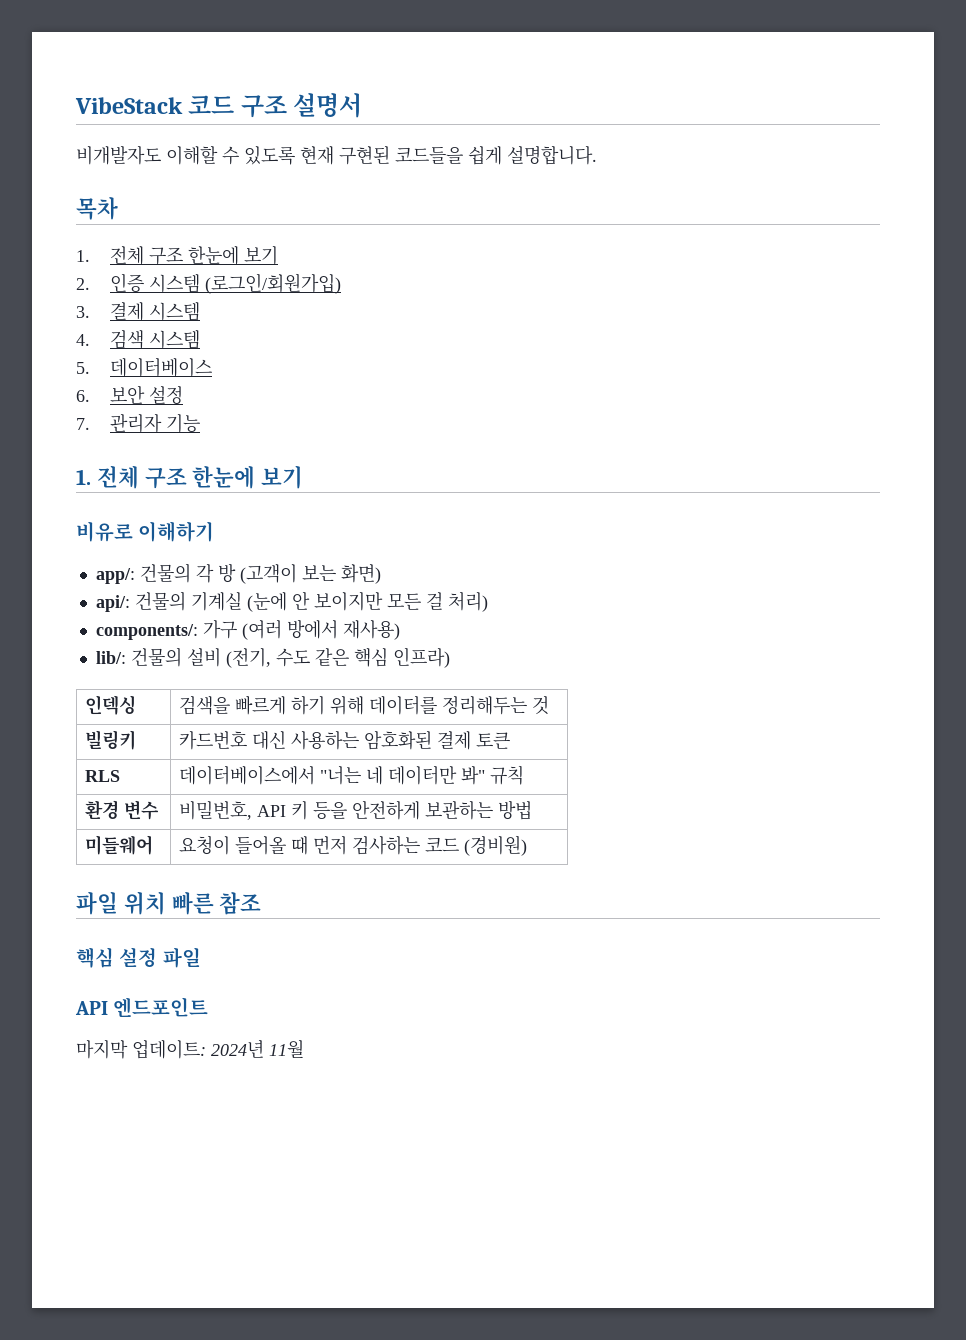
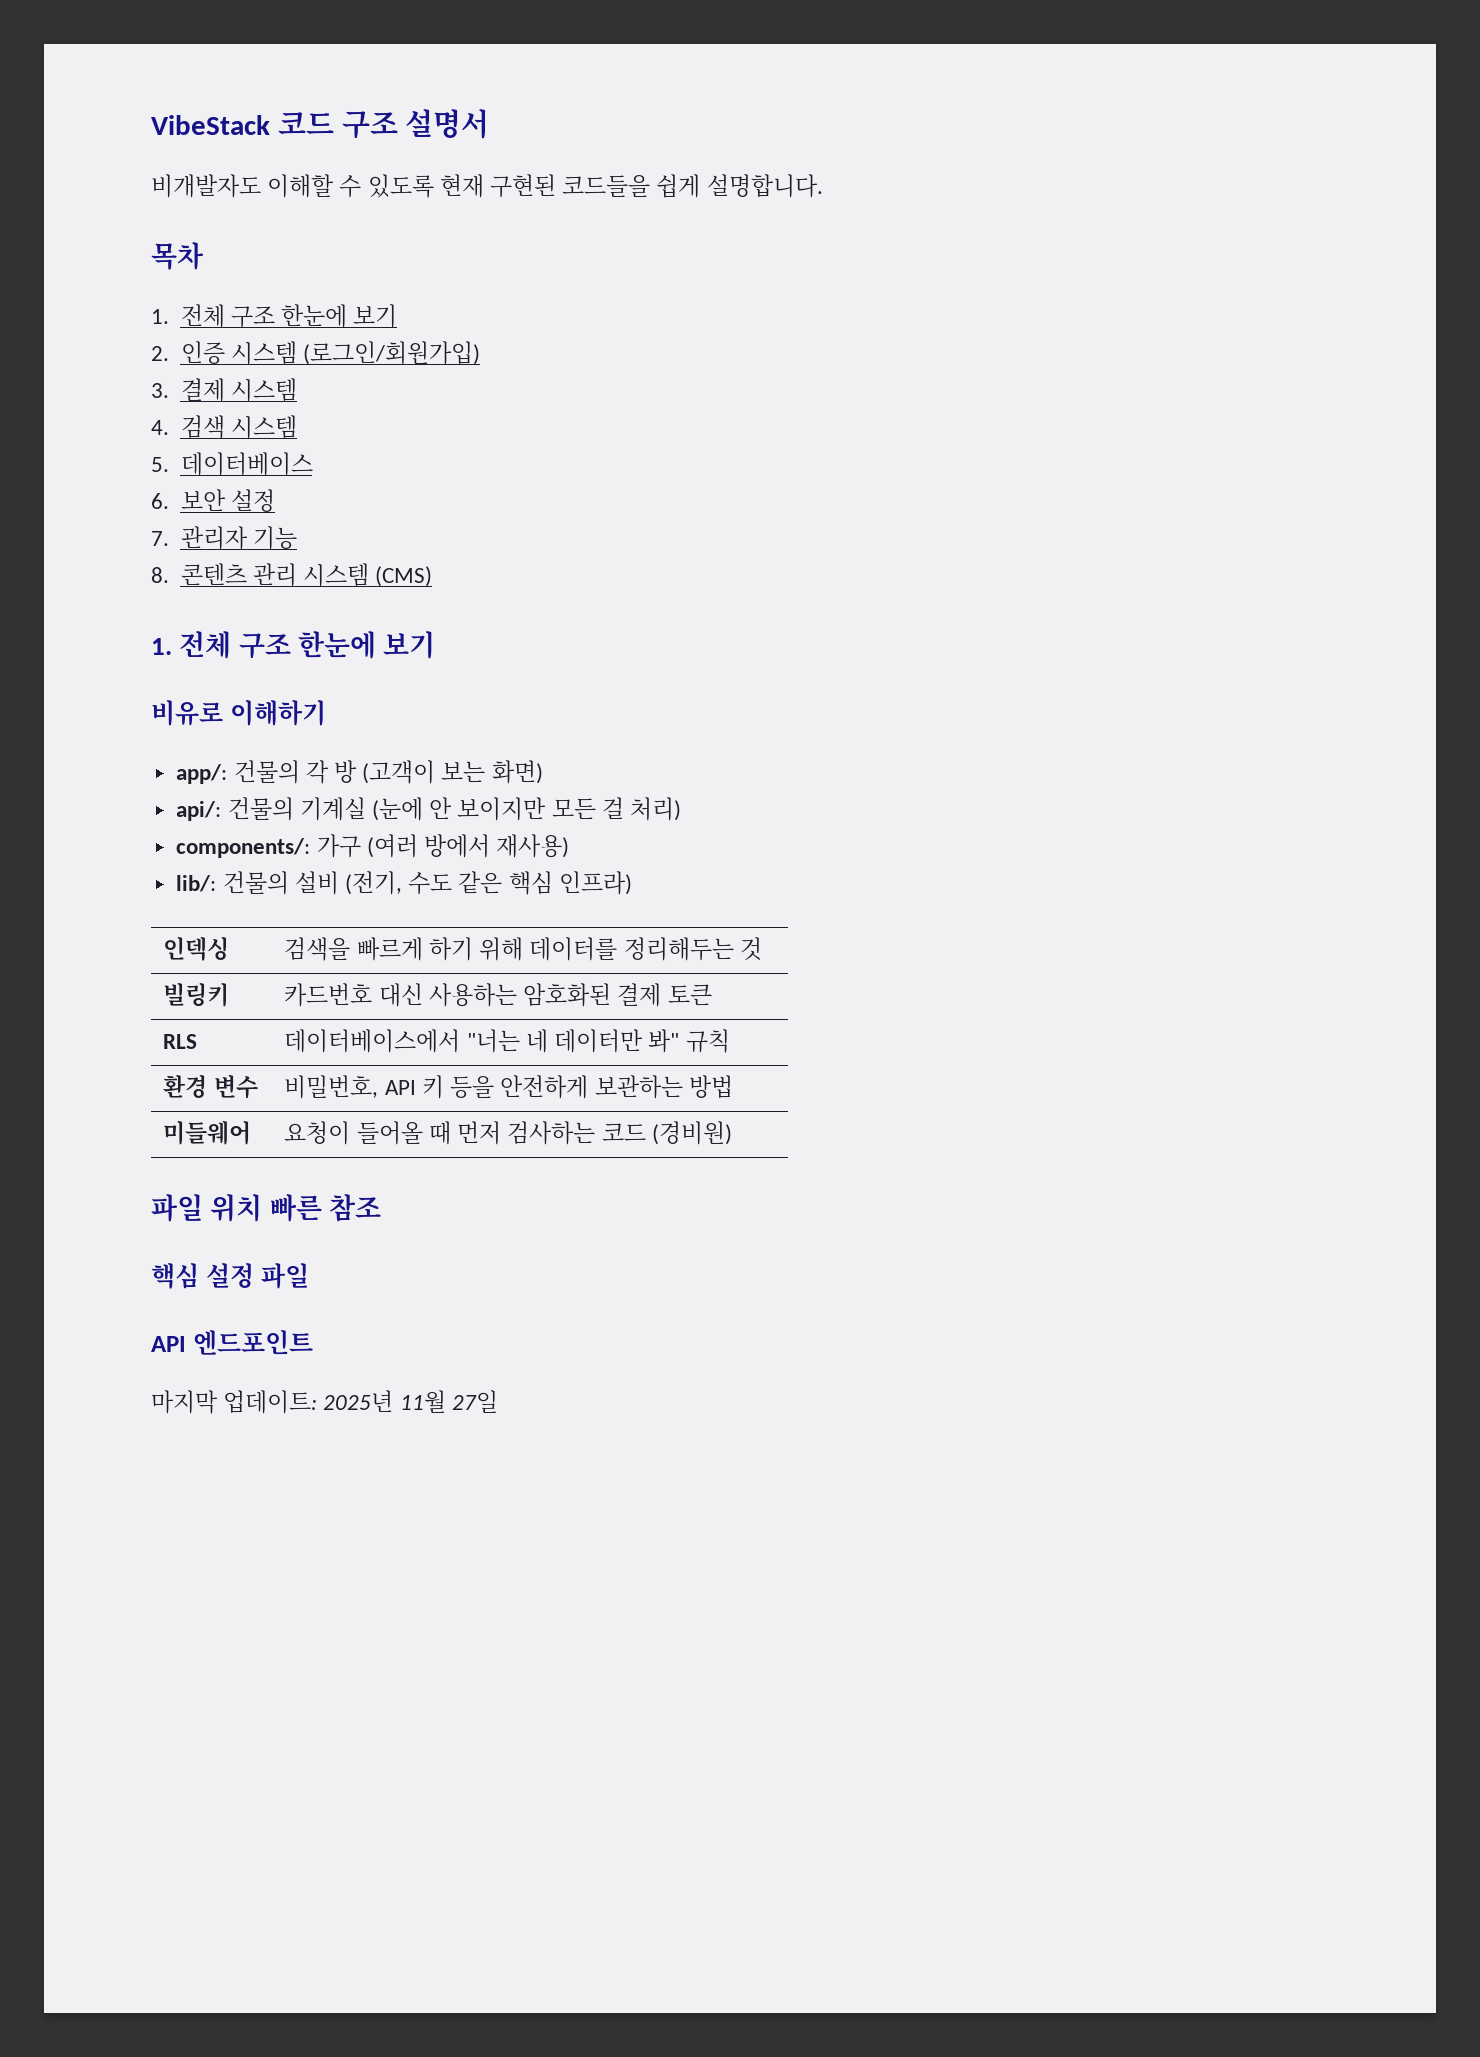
(201, 423) none -> [151,563,433,587] // 8. 콘텐츠 관리 시스템 (CMS)
[211,1039,304,1058] 2024년 11월 -> [323,1390,498,1413] 2025년 11월 27일

